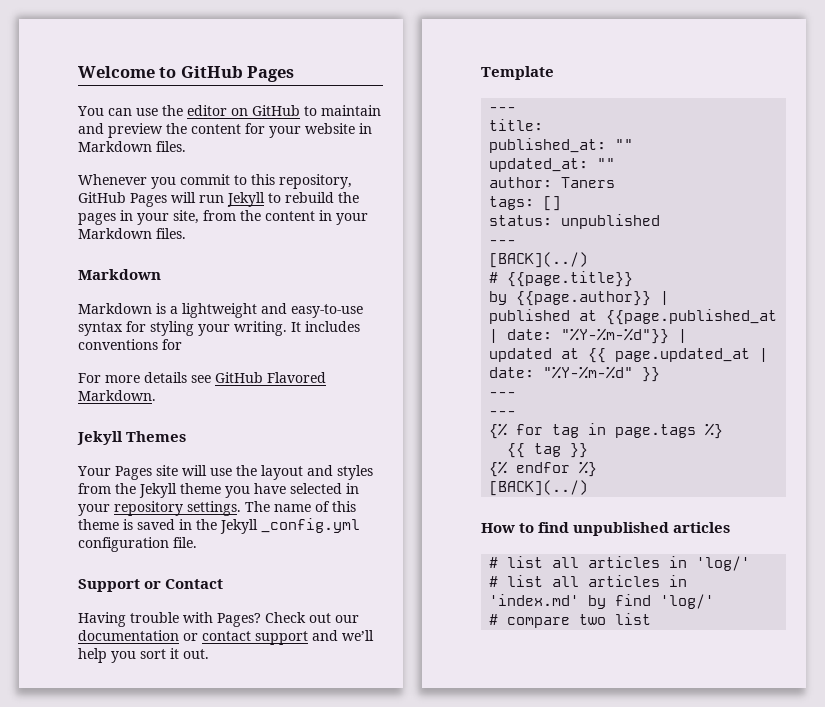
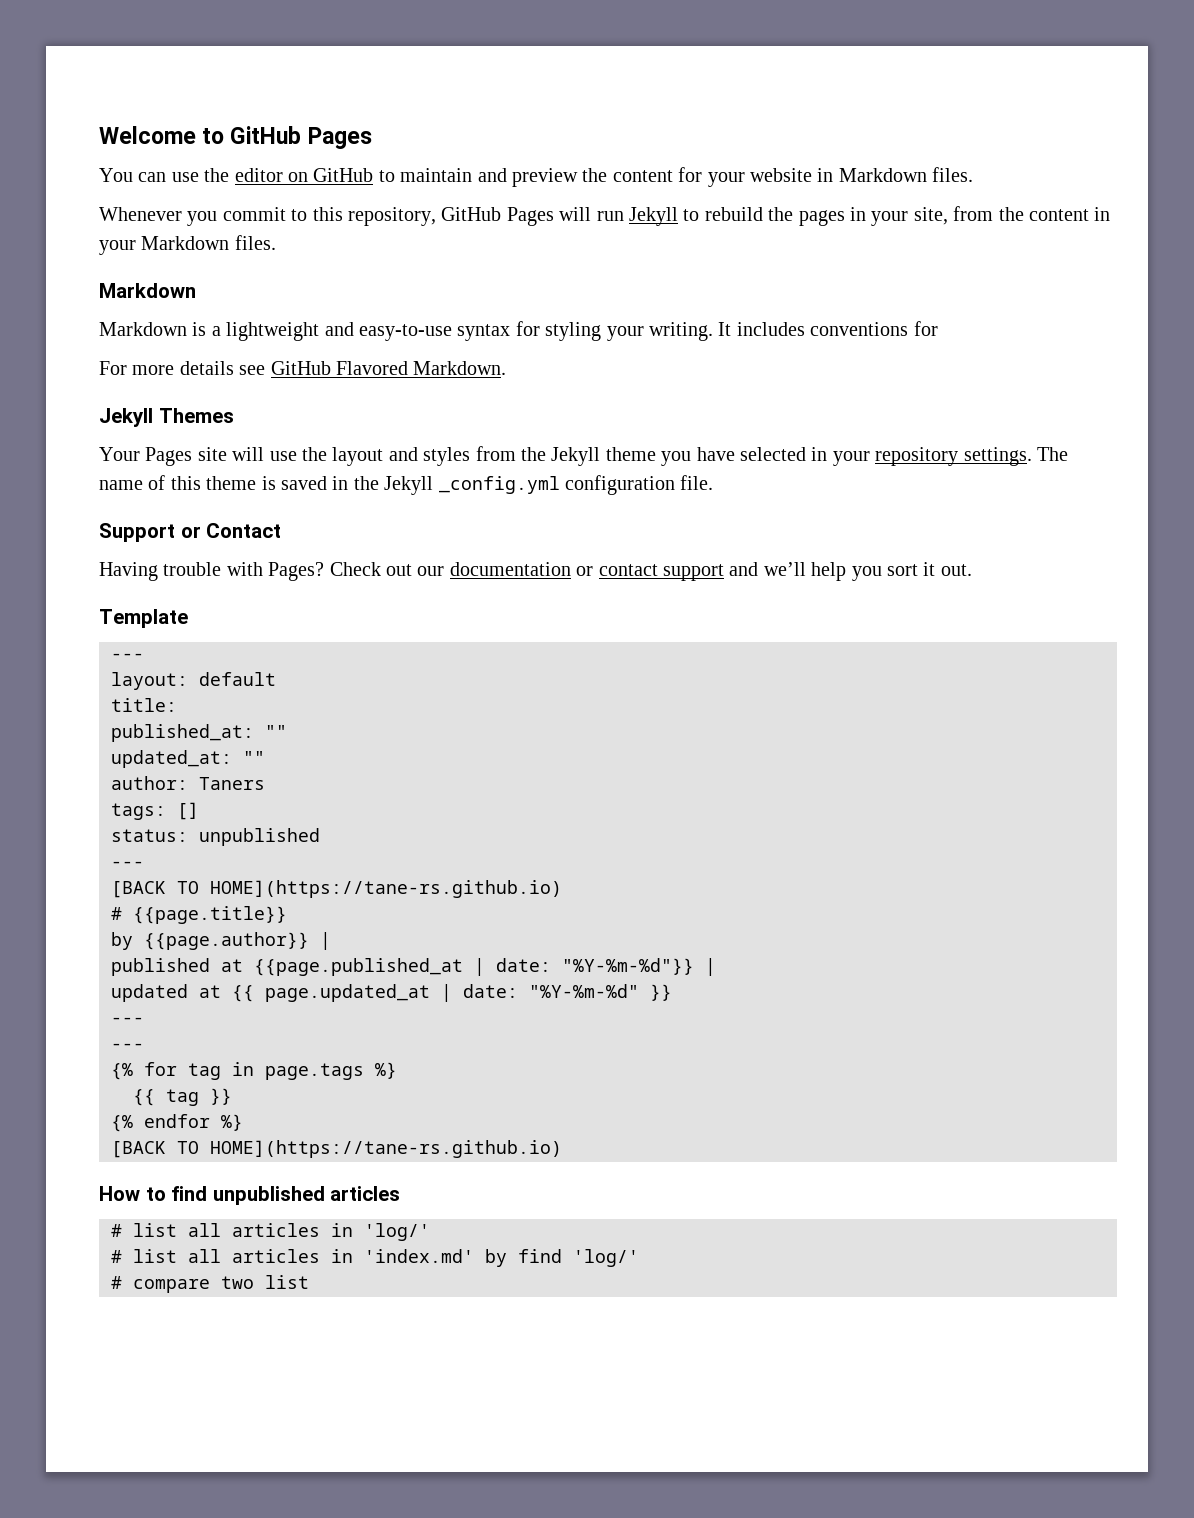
(517, 109) none -> [111,672,276,690] // layout: default
[489,252,589,268] [BACK](../) -> [111,880,562,898] [BACK TO HOME](https://tane-rs.github.io)
[489,480,589,496] [BACK](../) -> [111,1140,562,1158] [BACK TO HOME](https://tane-rs.github.io)

